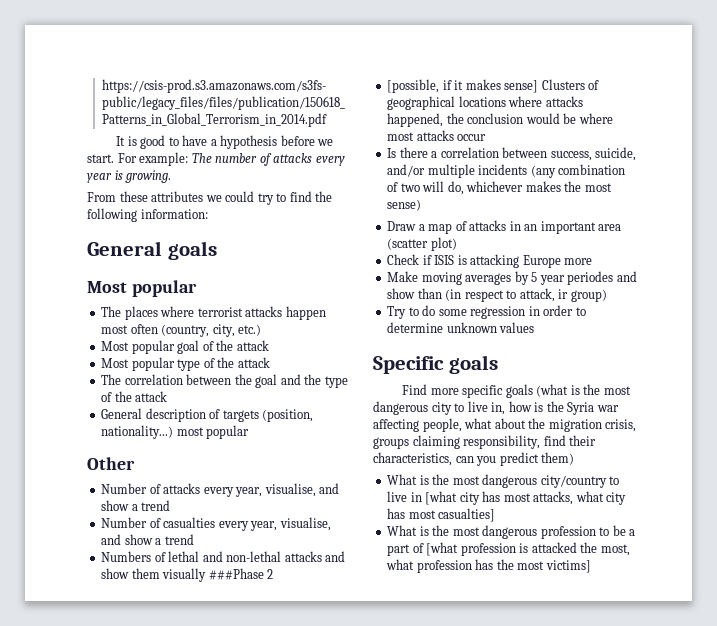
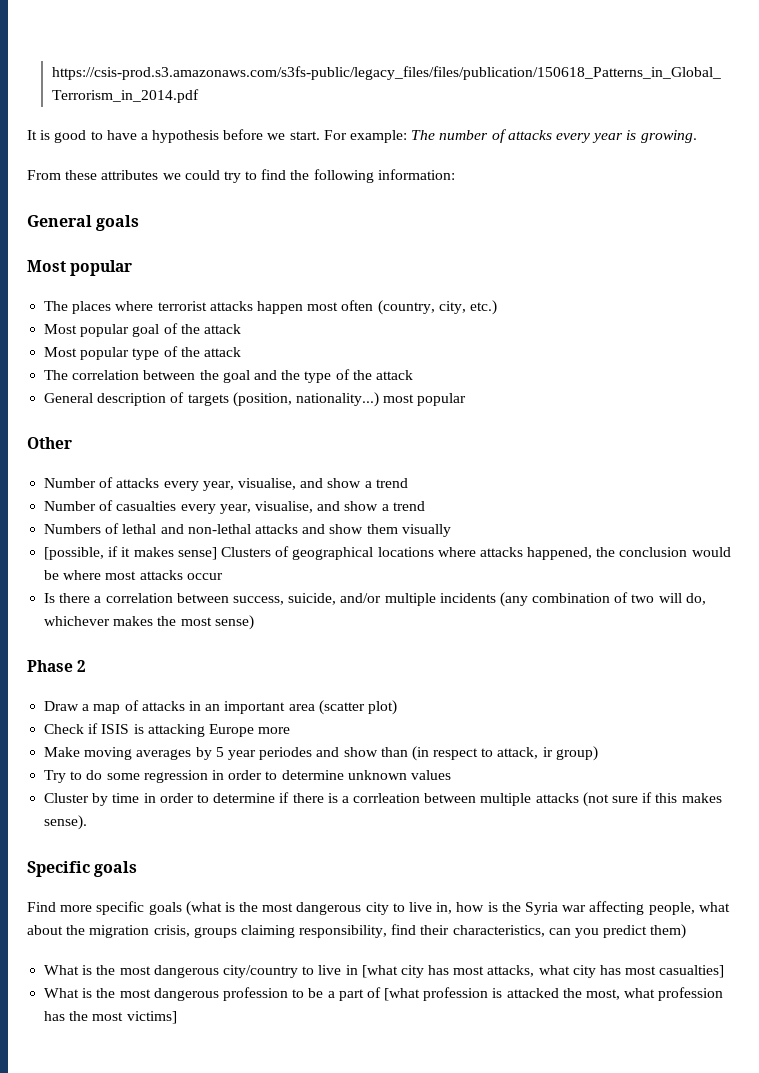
[208,568,274,580] ###Phase 2 -> (451, 530) none
(422, 205) none -> [27,660,87,672] // Phase 2
(535, 327) none -> [44,792,722,807] [44,815,88,830] // Cluster by time in order to determine if there is a corrleation between multiple attacks (not sure if this makes sense).

